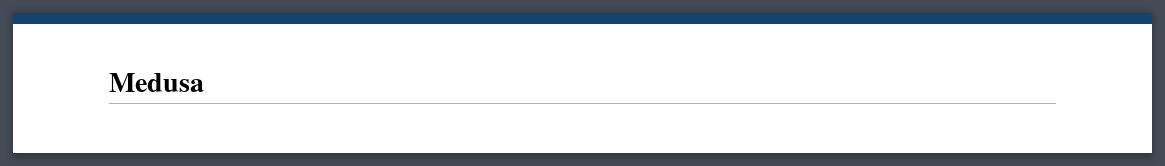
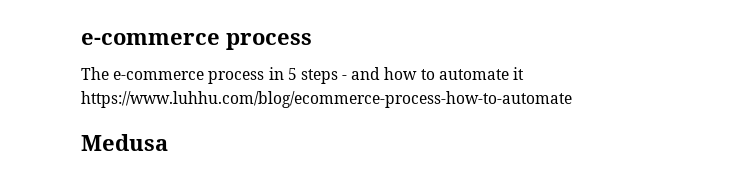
(109, 82) none -> [81,33,312,50] [81,67,525,84] [81,91,572,108] e-commerce process // The e-commerce process in 5 steps - and how to automate it https://www.luhhu.com/blog/ecommerce-process-how-to-automate //

